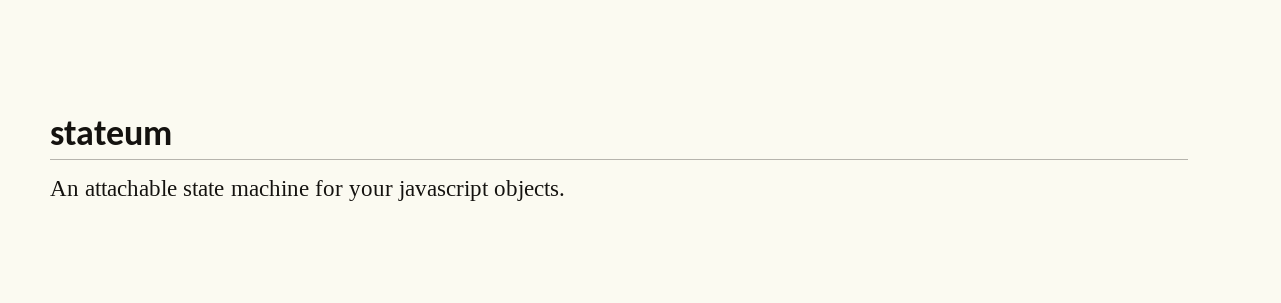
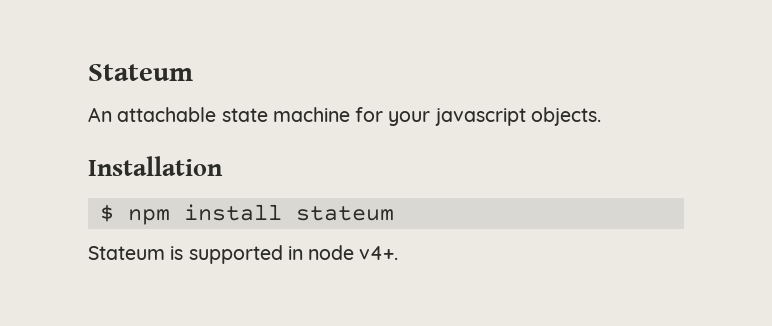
[50,121,172,145] stateum -> [88,64,193,81] Stateum
(566, 190) none -> [88,156,223,176] [99,204,394,225] [88,245,399,264] // Installation // $ npm install stateum // Stateum is supported in node v4+.

